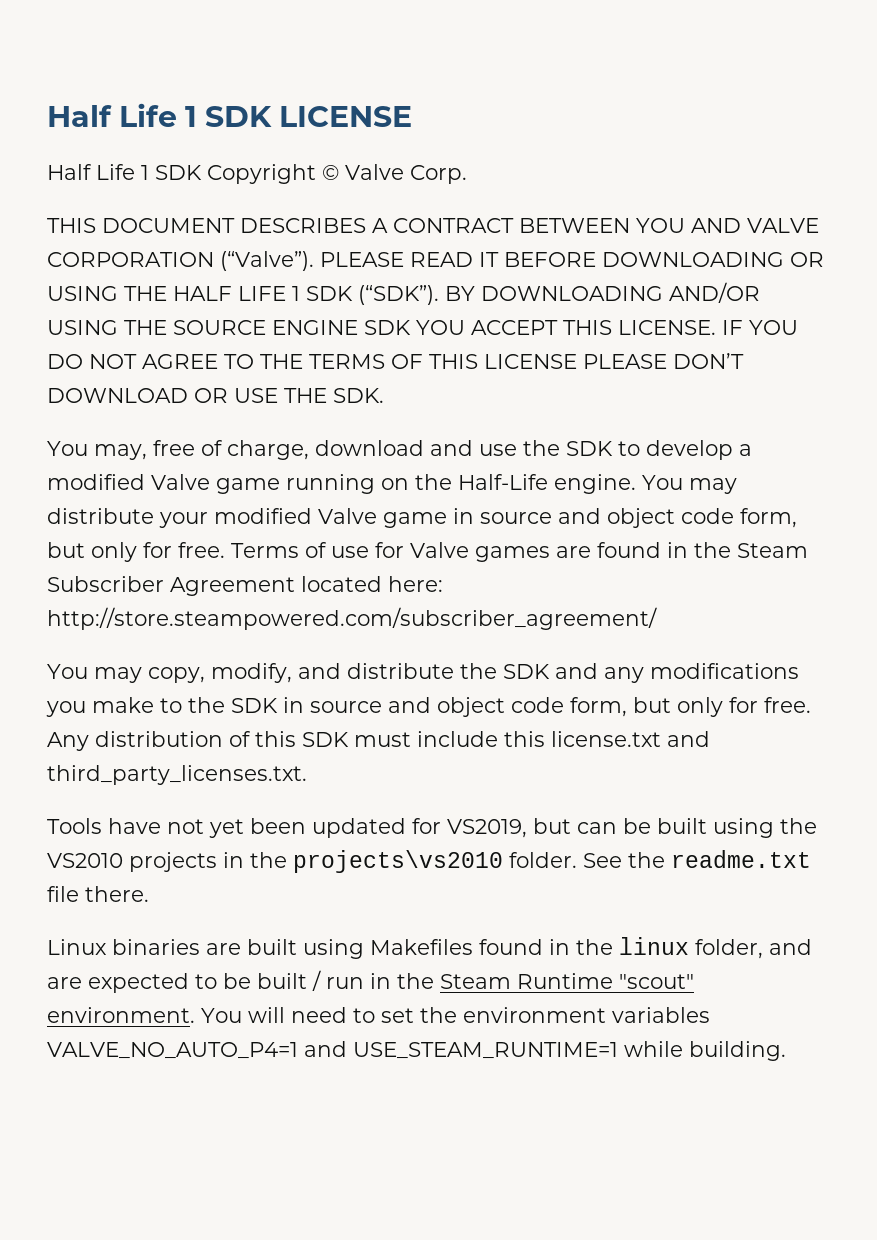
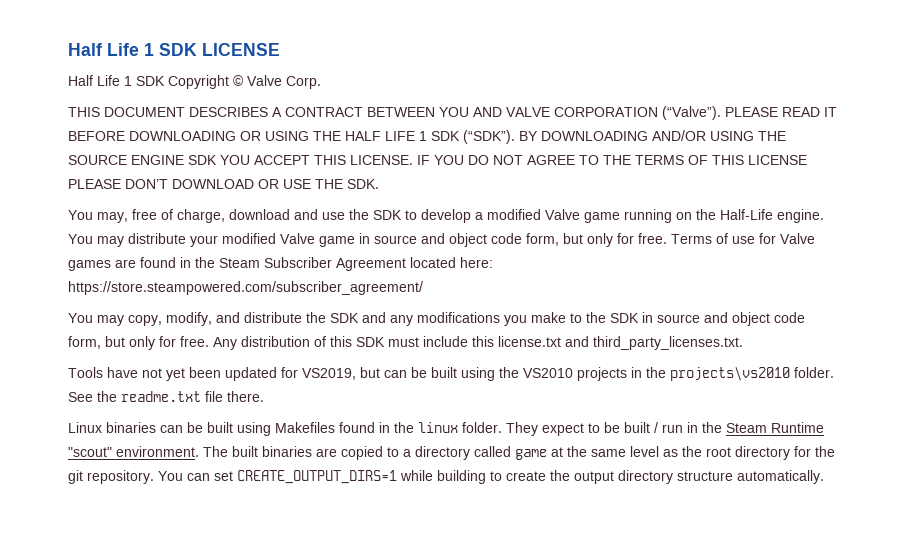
[47,607,657,630] http://store.steampowered.com/subscriber_agreement/ -> [68,281,423,295] https://store.steampowered.com/subscriber_agreement/
[206,943,241,955] are -> [160,422,203,433] can be
[695,939,812,959] [47,973,189,993] folder, and are expected -> [462,422,584,436] folder. They expect
[201,1007,710,1023] [47,1041,786,1061] You will need to set the environment variables VALVE_NO_AUTO_P4=1 and USE_STEAM_RUNTIME=1 while building. -> [203,446,835,460] [68,470,824,484] The built binaries are copied to a directory called game at the same level as the root directory for the git repository. You can set CREATE_OUTPUT_DIRS=1 while building to create the output directory structure automatically.

